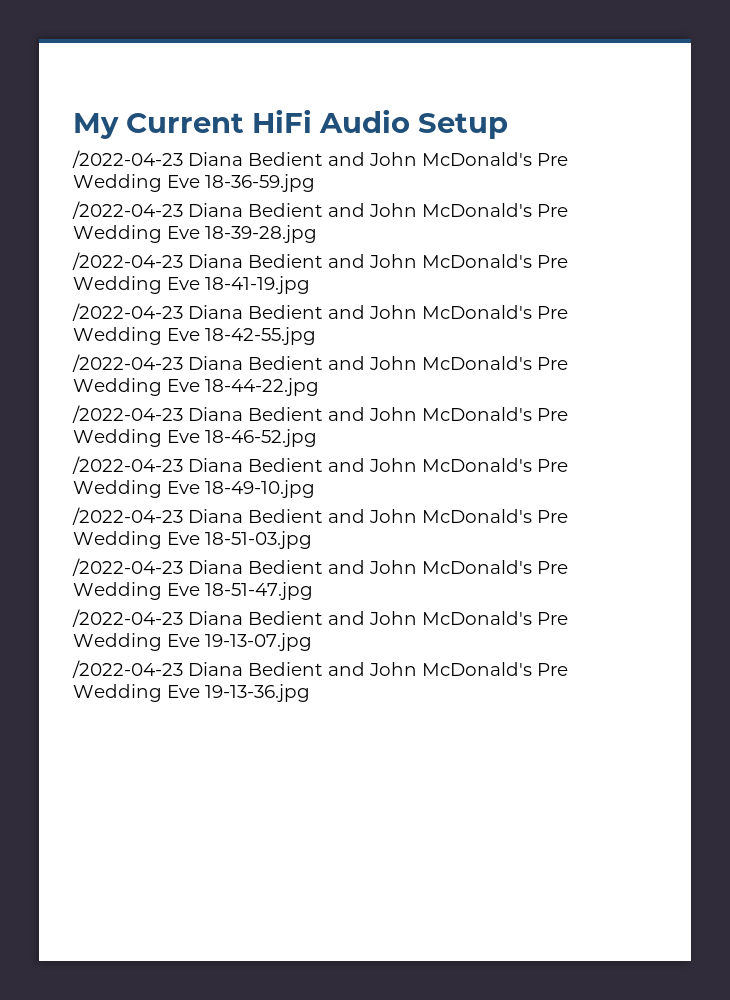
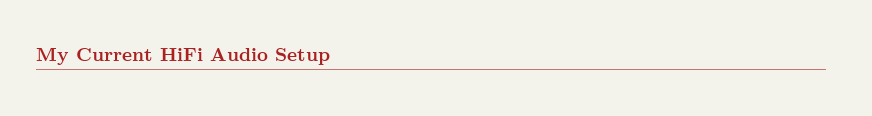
[72,150,568,168] [73,174,315,192] [72,201,568,219] [73,225,317,243] [72,252,568,270] [73,276,310,294] [72,303,568,321] [73,327,316,345] [72,354,568,372] [73,378,319,396] [72,405,568,423] [73,429,317,447] [72,456,568,474] [73,480,315,498] [72,507,568,525] [73,531,312,549] [72,558,568,576] [73,582,313,600] [72,609,568,627] [73,633,312,651] [72,660,568,678] [73,684,310,702] // /2022-04-23 Diana Bedient and John McDonald's Pre Wedding Eve 18-36-59.jpg // /2022-04-23 Diana Bedient and John McDonald's Pre Wedding Eve 18-39-28.jpg // /2022-04-23 Diana Bedient and John McDonald's Pre Wedding Eve 18-41-19.jpg // /2022-04-23 Diana Bedient and John McDonald's Pre Wedding Eve 18-42-55.jpg // /2022-04-23 Diana Bedient and John McDonald's Pre Wedding Eve 18-44-22.jpg // /2022-04-23 Diana Bedient and John McDonald's Pre Wedding Eve 18-46-52.jpg // /2022-04-23 Diana Bedient and John McDonald's Pre Wedding Eve 18-49-10.jpg // /2022-04-23 Diana Bedient and John McDonald's Pre Wedding Eve 18-51-03.jpg // /2022-04-23 Diana Bedient and John McDonald's Pre Wedding Eve 18-51-47.jpg // /2022-04-23 Diana Bedient and John McDonald's Pre Wedding Eve 19-13-07.jpg // /2022-04-23 Diana Bedient and John McDonald's Pre Wedding Eve 19-13-36.jpg -> (330, 56) none

